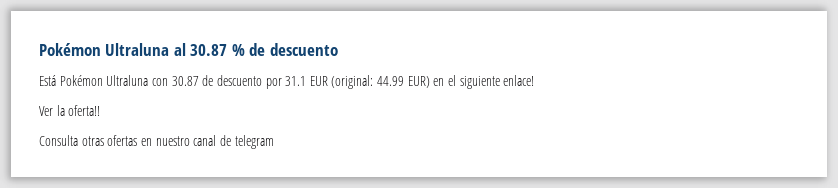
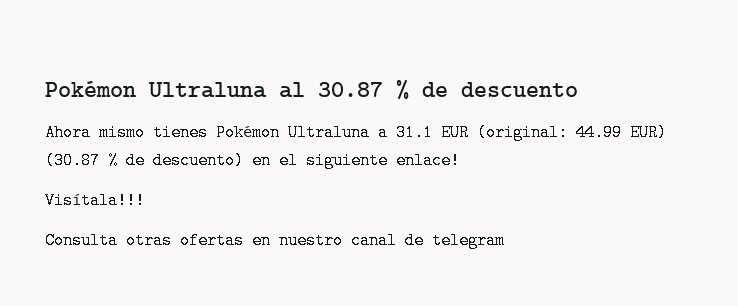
[39,75,282,89] Está Pokémon Ultraluna con 30.87 de descuento por -> [45,124,388,141] Ahora mismo tienes Pokémon Ultraluna a
(430, 82) none -> [45,152,244,169] (30.87 % de descuento)
[39,105,101,116] Ver la oferta!! -> [45,192,145,209] Visítala!!!

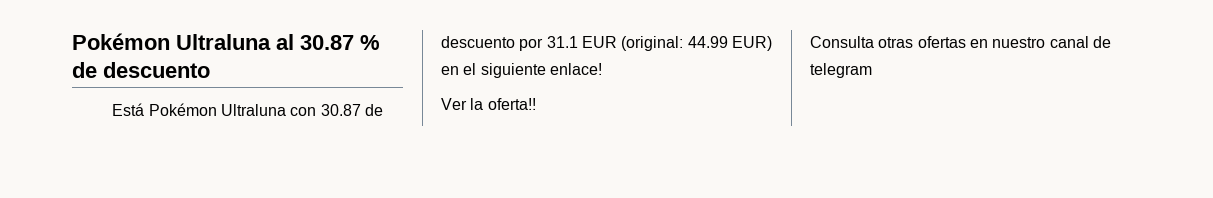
[45,124,388,141] Ahora mismo tienes Pokémon Ultraluna a -> [112,103,383,116] [441,36,544,51] Está Pokémon Ultraluna con 30.87 de descuento por
[45,152,244,169] (30.87 % de descuento) -> (772, 43) none
[45,192,145,209] Visítala!!! -> [441,98,536,110] Ver la oferta!!

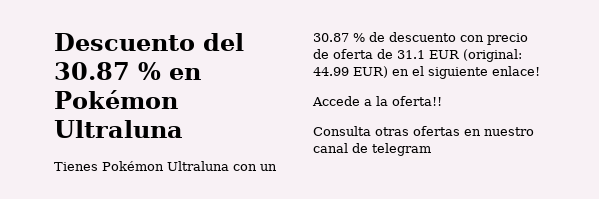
[72,33,380,50] [72,62,210,78] [112,103,383,116] [441,36,544,51] Pokémon Ultraluna al 30.87 % de descuento // Está Pokémon Ultraluna con 30.87 de descuento por -> [54,33,244,51] [54,62,201,80] [54,90,178,109] [54,120,183,138] [54,161,277,171] [313,32,528,45] [313,49,393,59] Descuento del 30.87 % en Pokémon Ultraluna // Tienes Pokémon Ultraluna con un 30.87 % de descuento con precio de oferta de
[441,98,467,110] Ver -> [312,96,372,106] Accede a

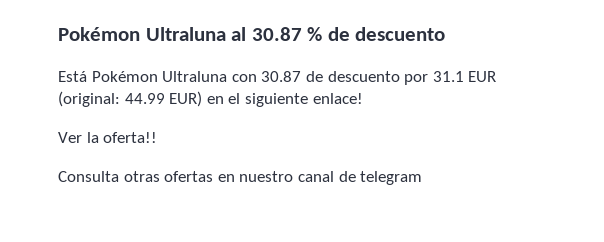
[54,33,244,51] [54,62,201,80] [54,90,178,109] [54,120,183,138] [54,161,277,171] [313,32,528,45] [313,49,393,59] Descuento del 30.87 % en Pokémon Ultraluna // Tienes Pokémon Ultraluna con un 30.87 % de descuento con precio de oferta de -> [58,27,446,41] [58,71,429,85] Pokémon Ultraluna al 30.87 % de descuento // Está Pokémon Ultraluna con 30.87 de descuento por
[312,96,372,106] Accede a -> [58,132,82,143] Ver

